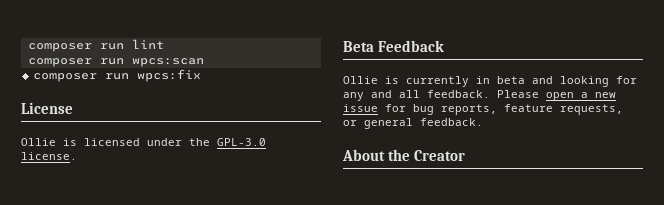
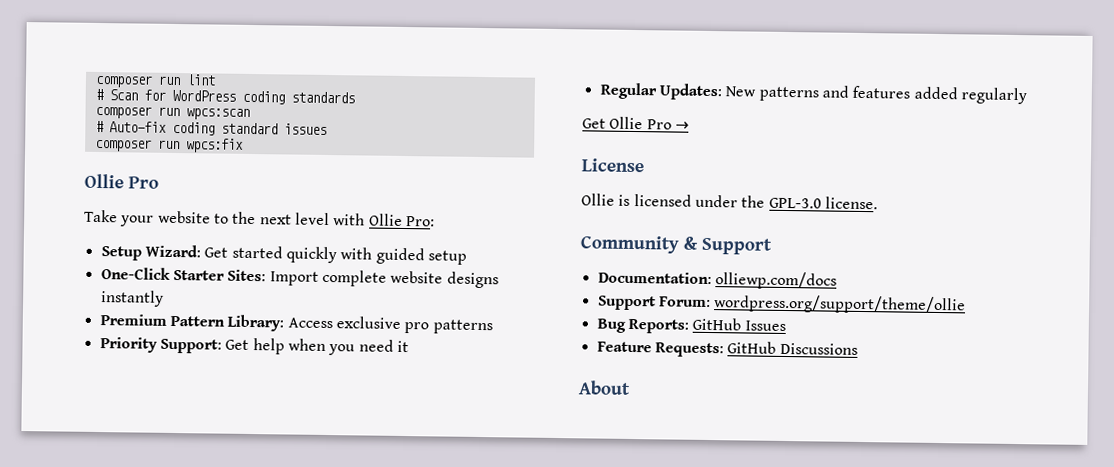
[27,58,204,67] [33,69,202,82] composer run wpcs:scan // composer run wpcs:fix -> [94,88,355,105] [94,105,250,120] [94,120,327,136] [94,138,244,153] [84,173,159,189] [84,209,435,227] [100,244,467,265] [100,267,499,289] [100,290,164,307] [99,314,493,335] [99,337,409,356] [599,82,1027,105] [582,116,689,130] # Scan for WordPress coding standards // composer run wpcs:scan // # Auto-fix coding standard issues // composer run wpcs:fix // Ollie Pro // Take your website to the next level with Ollie Pro: // Setup Wizard: Get started quickly with guided setup // One-Click Starter Sites: Import complete website designs instantly // Premium Pattern Library: Access exclusive pro patterns // Priority Support: Get help when you need it // Regular Updates: New patterns and features added regularly // Get Ollie Pro →
[343,40,444,52] [343,76,637,87] [343,90,616,101] [343,104,623,115] [343,118,483,129] Beta Feedback // Ollie is currently in beta and looking for any and all feedback. Please open a new issue for bug reports, feature requests, or general feedback. -> [580,235,772,255] [597,271,837,290] [597,294,967,315] [596,317,786,334] [596,341,858,358] Community & Support // Documentation: olliewp.com/docs // Support Forum: wordpress.org/support/theme/ollie // Bug Reports: GitHub Issues // Feature Requests: GitHub Discussions
[387,149,465,161] the Creator -> (631, 387) none

